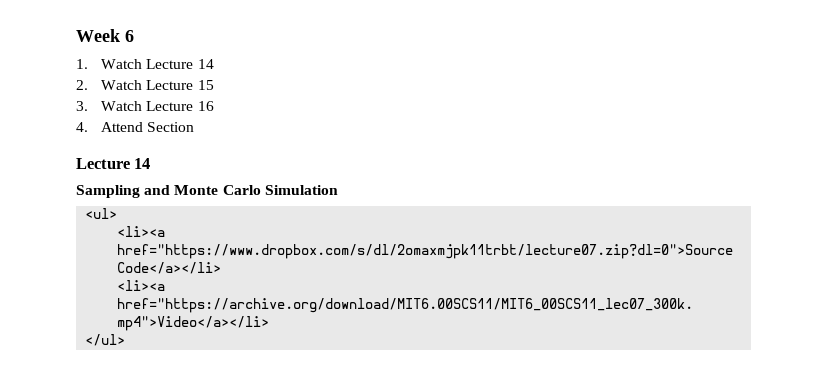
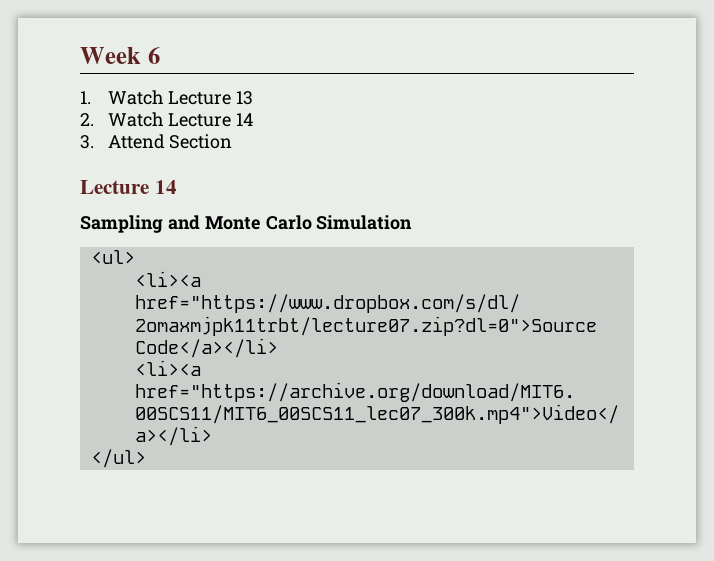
[197,59,214,69] 14 -> [236,91,254,105] 13
[197,80,214,90] [76,101,214,111] [76,122,88,132] 15 // 3. Watch Lecture 16 // 4. -> [236,113,254,126] [80,135,94,149] 14 // 3.

